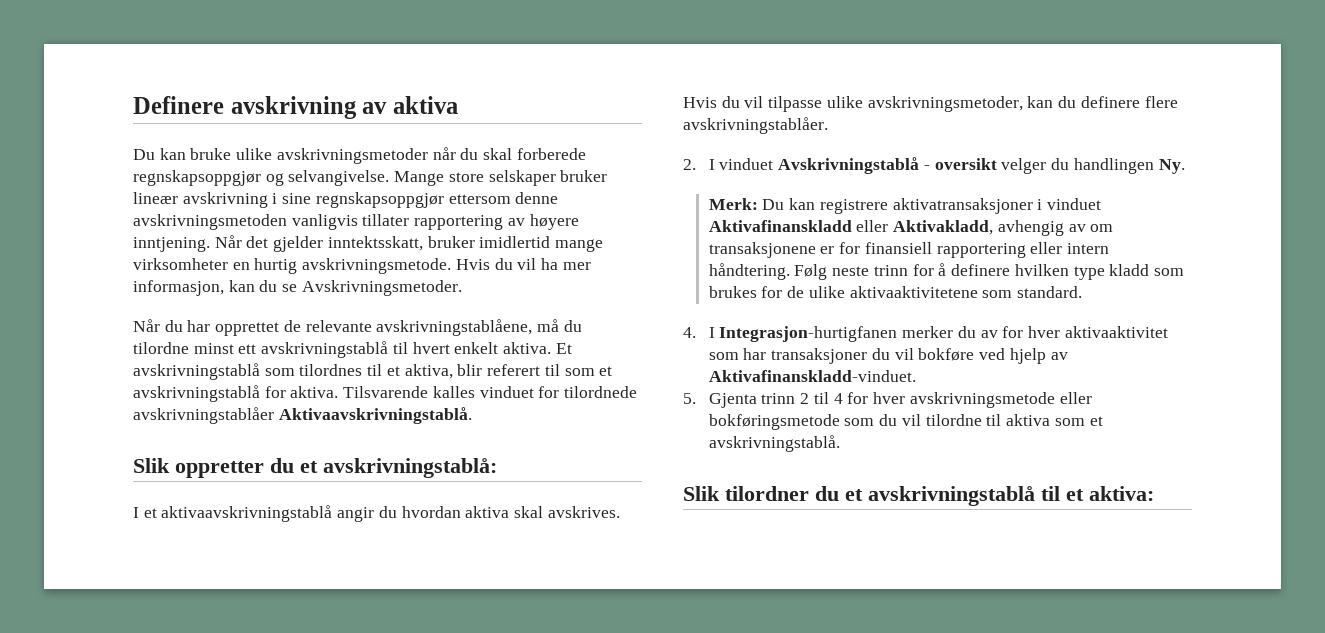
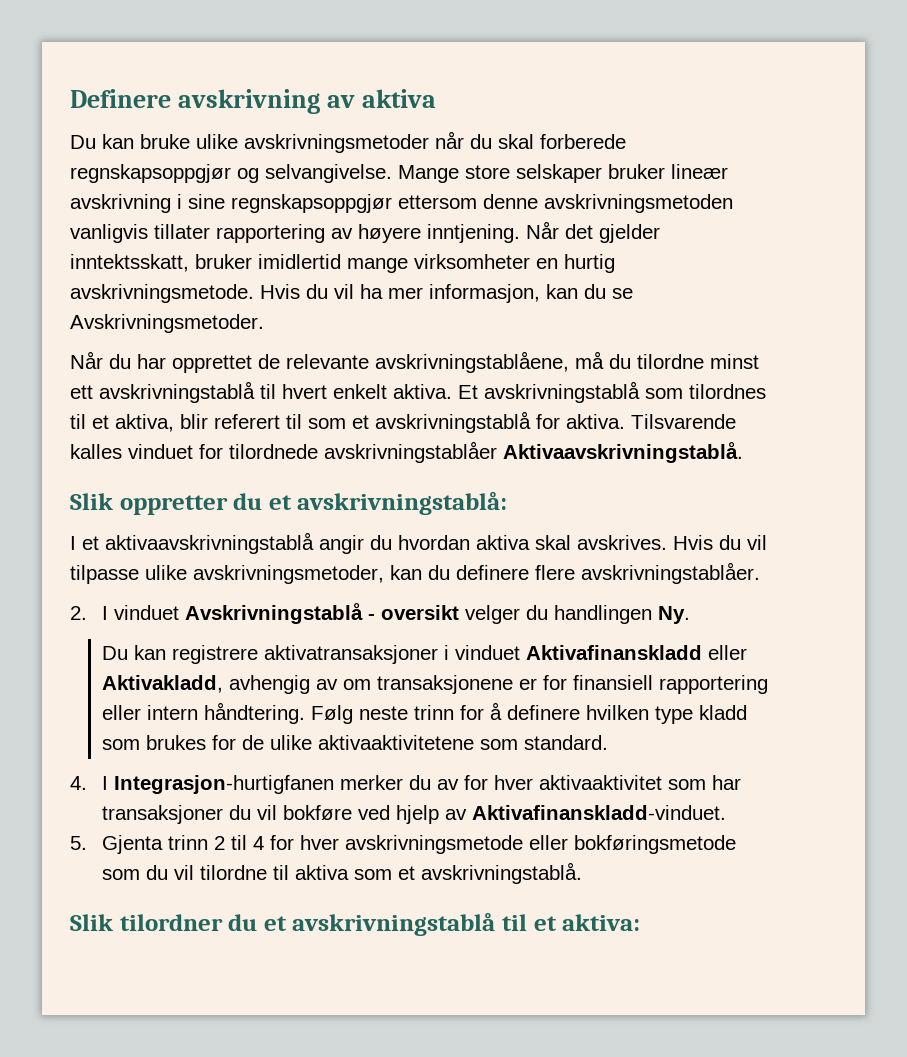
[708,198,758,210] Merk: -> (691, 615) none

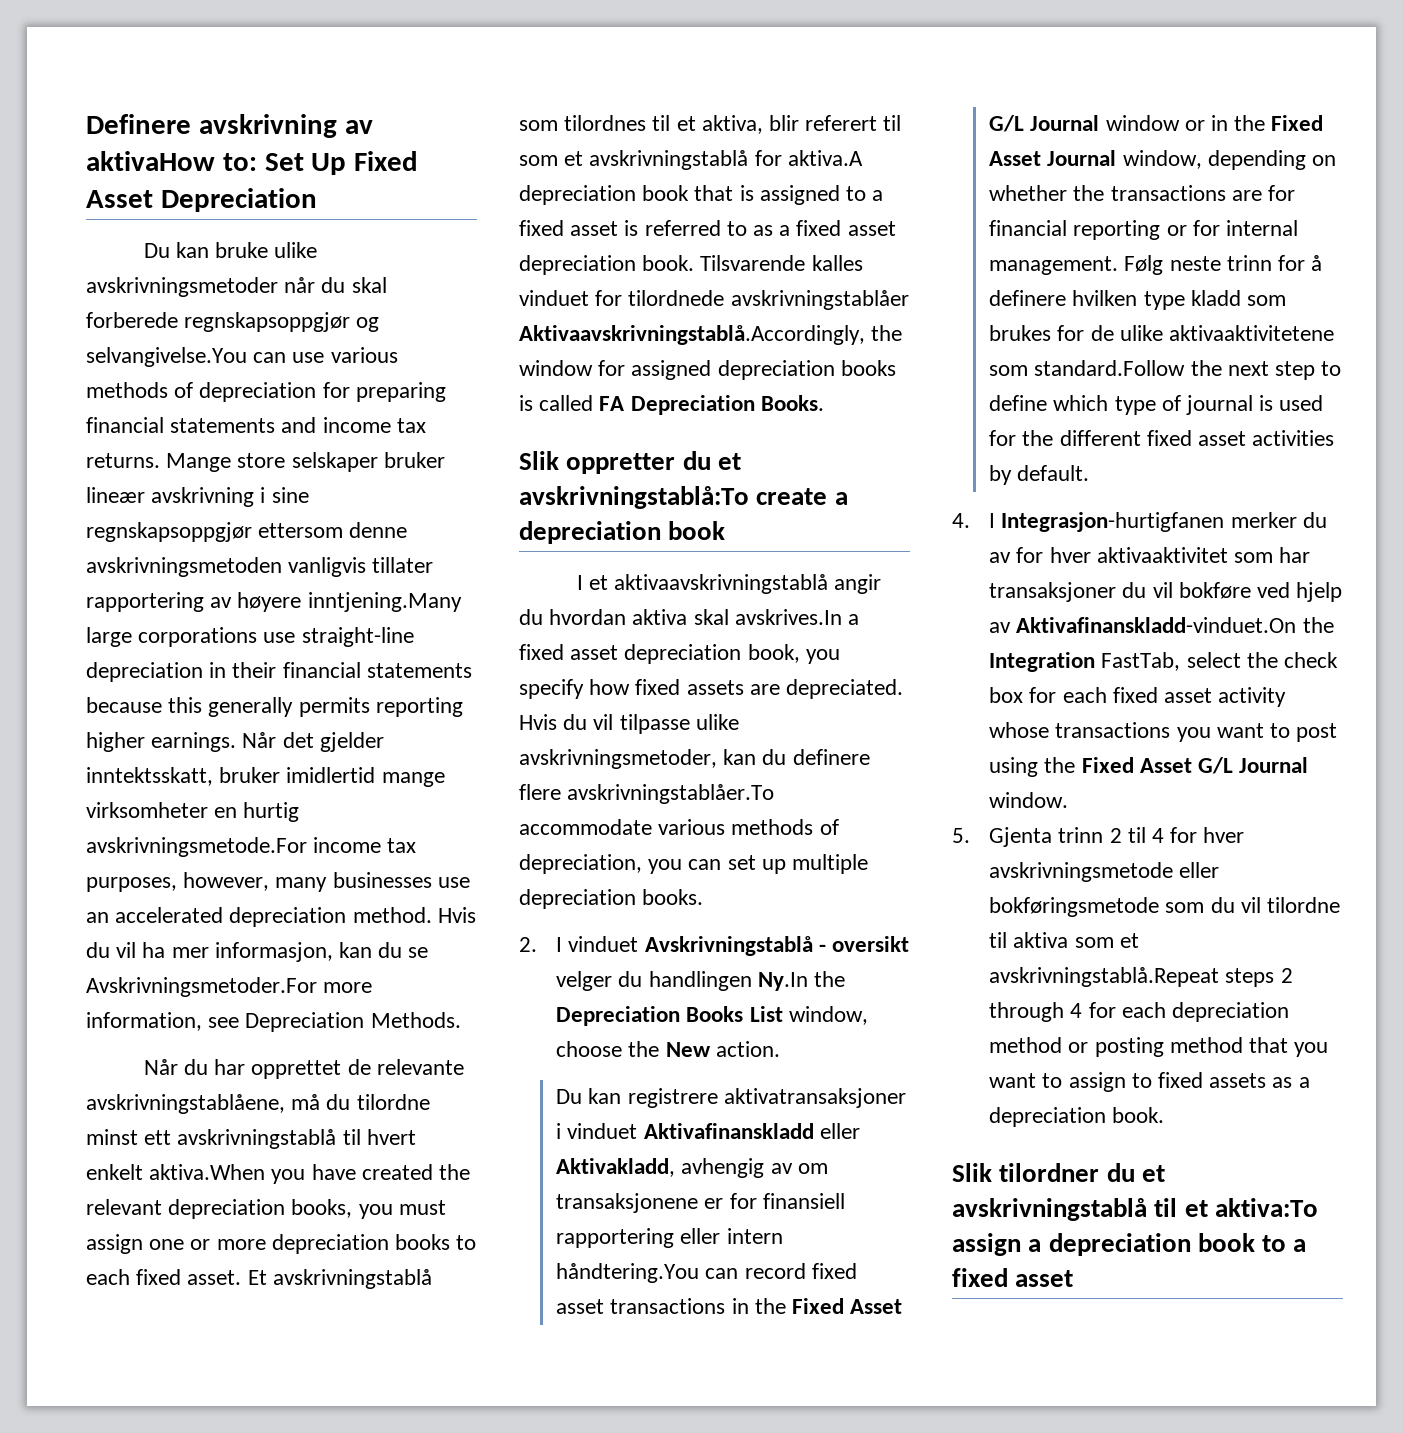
[362,89,437,108] aktiva -> [86,151,419,175] [86,188,317,212] aktivaHow to: Set Up Fixed Asset Depreciation
[265,164,392,183] selvangivelse. -> [86,347,398,367] [86,382,446,402] [86,417,426,433] [86,453,160,468] selvangivelse.You can use various methods of depreciation for preparing financial statements and income tax returns.
[427,224,520,243] inntjening. -> [307,592,462,612] [86,627,414,647] [86,662,472,682] [86,697,463,717] [86,732,237,752] inntjening.Many large corporations use straight-line depreciation in their financial statements because this generally permits reporting higher earnings.
[70,284,254,303] avskrivningsmetode. -> [86,837,417,857] [86,872,470,892] [86,907,432,927] avskrivningsmetode.For income tax purposes, however, many businesses use an accelerated depreciation method.
[70,314,264,333] Avskrivningsmetoder. -> [86,977,373,997] [86,1012,461,1032] Avskrivningsmetoder.For more information, see Depreciation Methods.
[393,384,452,399] aktiva. -> [149,1164,471,1184] [86,1199,446,1219] [86,1234,477,1254] [86,1269,242,1285] aktiva.When you have created the relevant depreciation books, you must assign one or more depreciation books to each fixed asset.
[566,414,625,429] aktiva. -> [787,150,863,166] [519,185,884,205] [519,220,896,236] [519,255,695,275] aktiva.A depreciation book that is assigned to a fixed asset is referred to as a fixed asset depreciation book.
[503,442,743,463] Aktivaavskrivningstablå. -> [519,325,903,345] [519,360,896,380] [519,395,824,415] Aktivaavskrivningstablå.Accordingly, the window for assigned depreciation books is called FA Depreciation Books.
[297,491,508,515] avskrivningstablå: -> [519,486,848,509] [519,521,726,544] avskrivningstablå:To create a depreciation book
[577,535,667,550] avskrives. -> [734,609,860,625] [519,644,840,664] [519,679,904,699] avskrives.In a fixed asset depreciation book, you specify how fixed assets are depreciated.
[581,562,760,584] avskrivningstablåer. -> [567,784,775,804] [519,819,839,835] [519,854,869,874] [519,889,704,909] avskrivningstablåer.To accommodate various methods of depreciation, you can set up multiple depreciation books.
[658,606,691,624] Ny. -> [757,971,845,991] [556,1006,868,1026] [556,1041,780,1057] Ny.In the Depreciation Books List window, choose the New action.
[204,702,306,724] håndtering. -> [556,1263,857,1283] [556,1298,903,1314] [989,115,1324,132] [989,150,1336,170] [989,185,1295,201] [989,220,1298,240] [989,256,1119,275] håndtering.You can record fixed asset transactions in the Fixed Asset G/L Journal window or in the Fixed Asset Journal window, depending on whether the transactions are for financial reporting or for internal management.
[524,735,609,750] standard. -> [1034,360,1342,380] [989,395,1324,415] [989,430,1335,446] [989,465,1090,485] standard.Follow the next step to define which type of journal is used for the different fixed asset activities by default.
[472,805,727,820] Aktivafinanskladd-vinduet. -> [1016,617,1334,633] [989,652,1338,672] [989,687,1287,707] [989,722,1338,742] [989,757,1309,777] [989,792,1069,808] Aktivafinanskladd-vinduet.On the Integration FastTab, select the check box for each fixed asset activity whose transactions you want to post using the Fixed Asset G/L Journal window.
[421,862,583,884] avskrivningstablå. -> [989,967,1293,987] [989,1002,1289,1022] [989,1037,1329,1057] [989,1072,1310,1092] [989,1107,1165,1127] avskrivningstablå.Repeat steps 2 through 4 for each depreciation method or posting method that you want to assign to fixed assets as a depreciation book.
[562,914,641,931] aktiva: -> [1214,1198,1318,1217] [952,1233,1307,1256] [952,1268,1074,1287] aktiva:To assign a depreciation book to a fixed asset

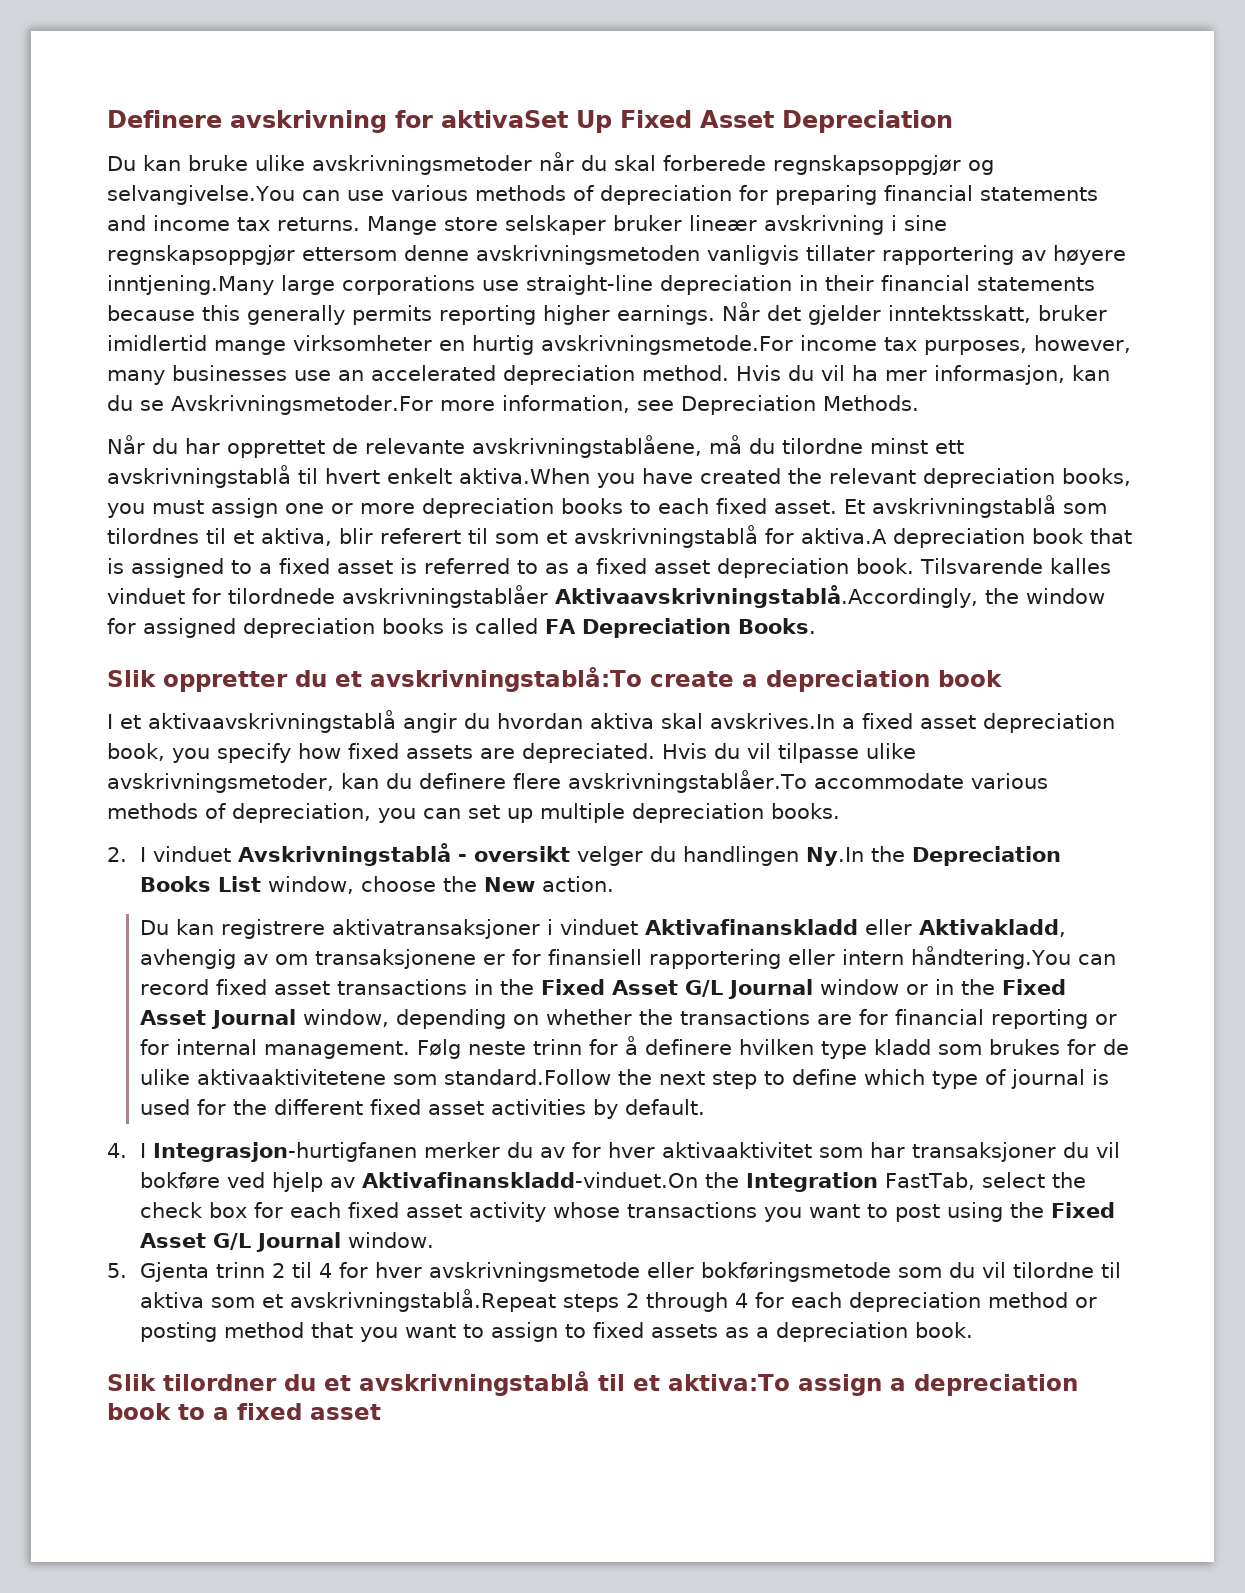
[344,120,373,134] [86,151,304,171] av aktivaHow to: Set -> [395,110,568,128] for aktivaSet

